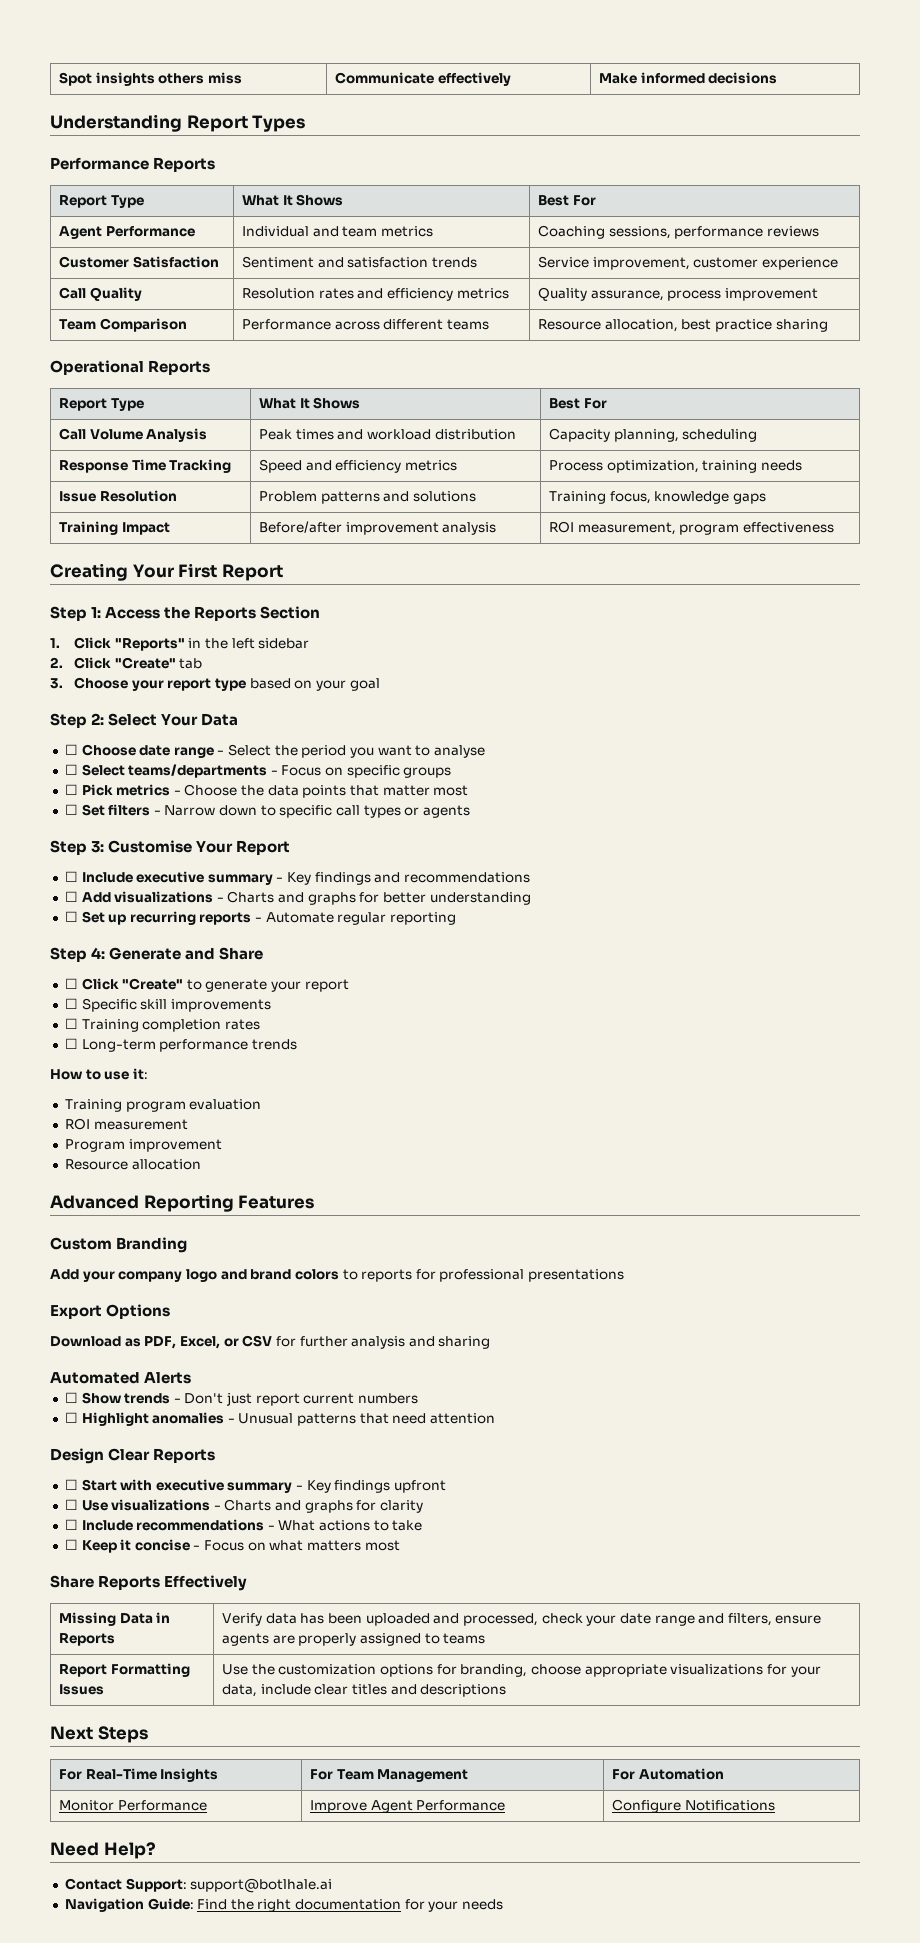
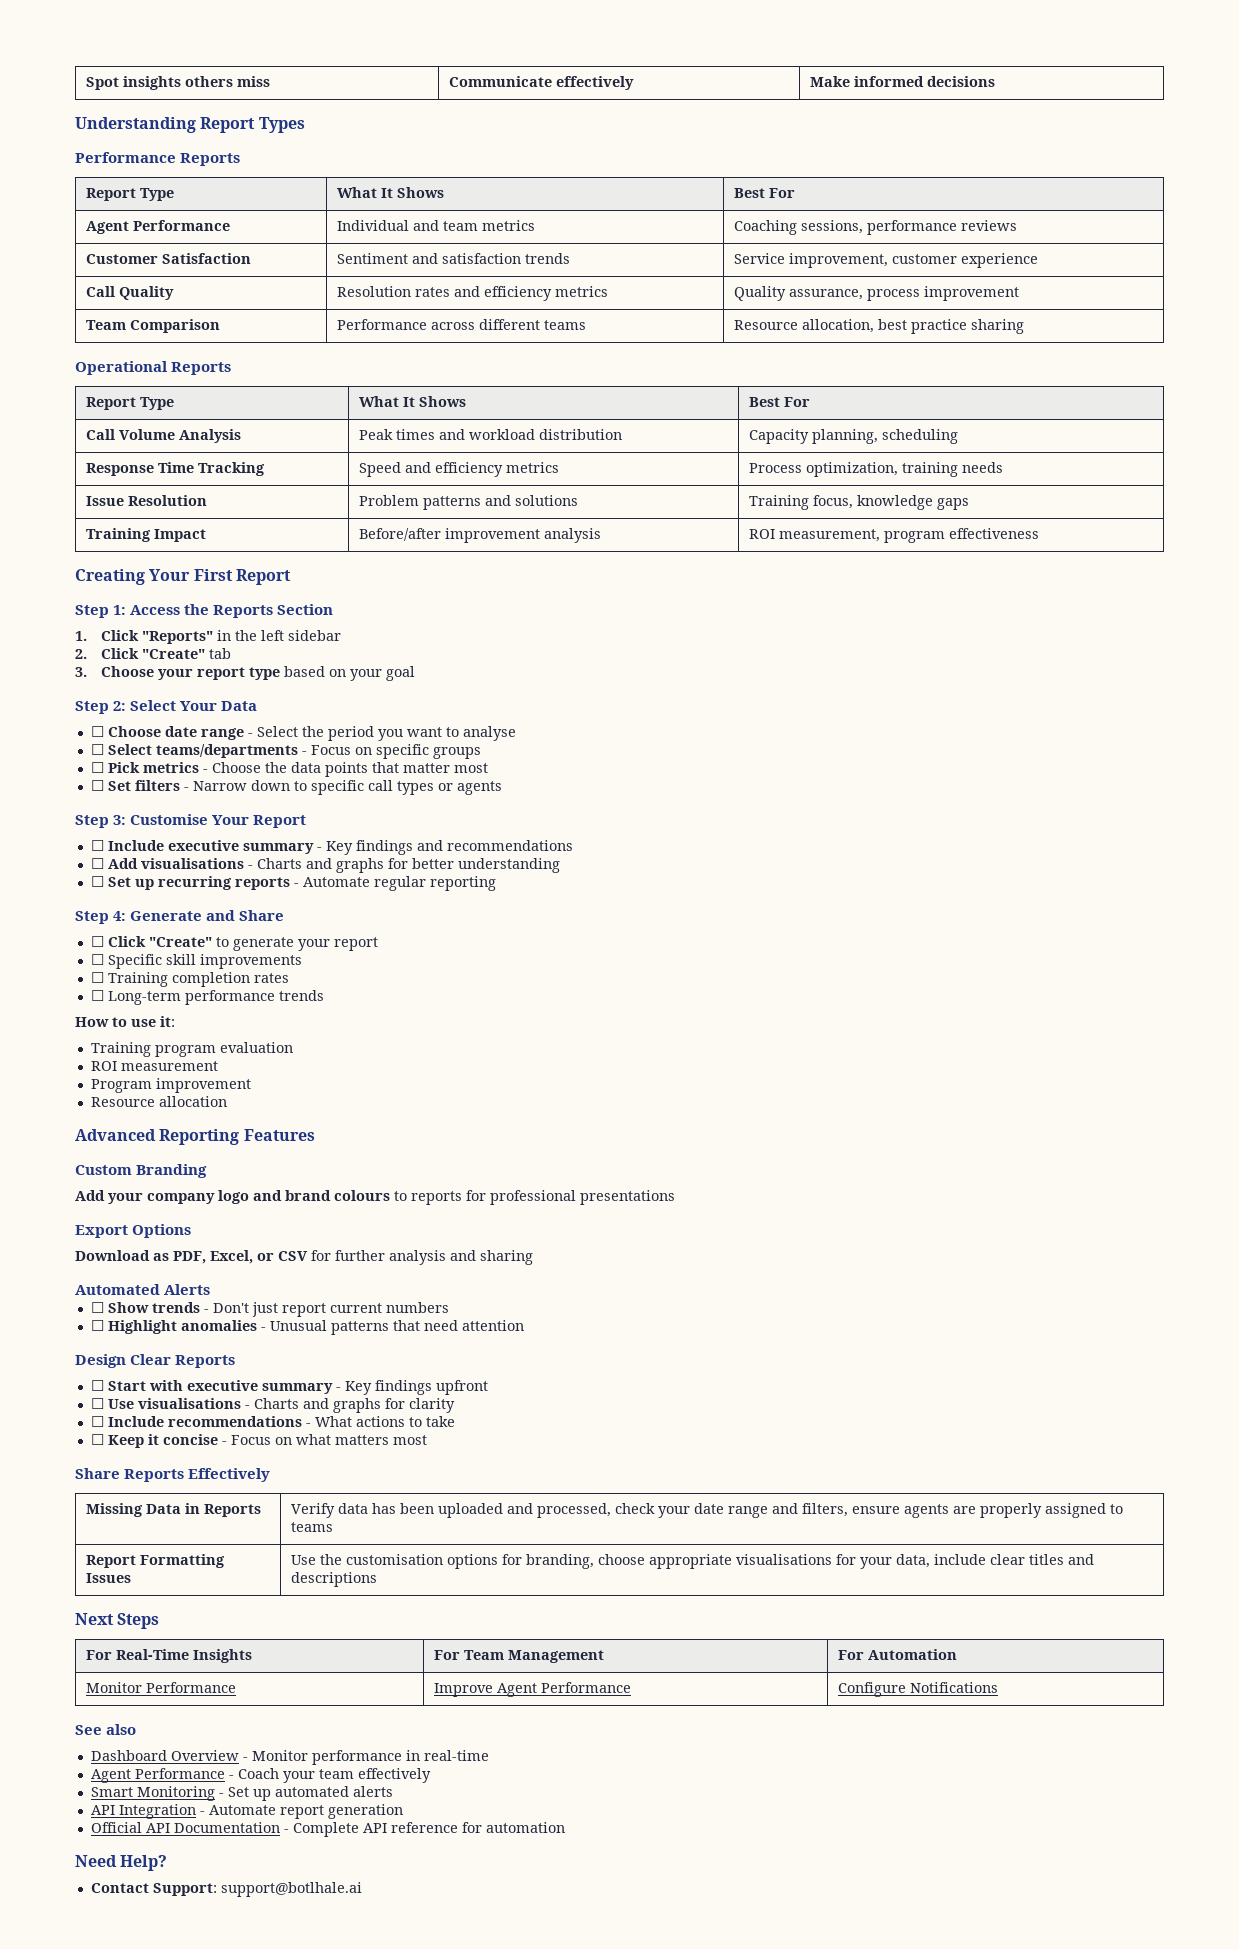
[114,891,214,903] visualizations -> [140,858,244,869] visualisations
[294,1269,339,1280] colors -> [334,1190,390,1201] colours
[111,1499,211,1511] visualizations -> [137,1398,241,1409] visualisations
[278,1664,377,1675] customization -> [346,1554,444,1565] customisation
[670,1664,764,1675] visualizations -> [736,1554,833,1565] visualisations
(775, 1805) none -> [75,1724,137,1735] [90,1750,489,1765] [90,1768,431,1783] [90,1786,393,1801] [90,1804,403,1819] [90,1822,565,1837] // See also // Dashboard Overview - Monitor performance in real-time // Agent Performance - Coach your team effectively // Smart Monitoring - Set up automated alerts // API Integration - Automate report generation // Official API Documentation - Complete API reference for automation
[64,1898,504,1912] // Navigation Guide: Find the right documentation for your needs -> (362, 1889) none

